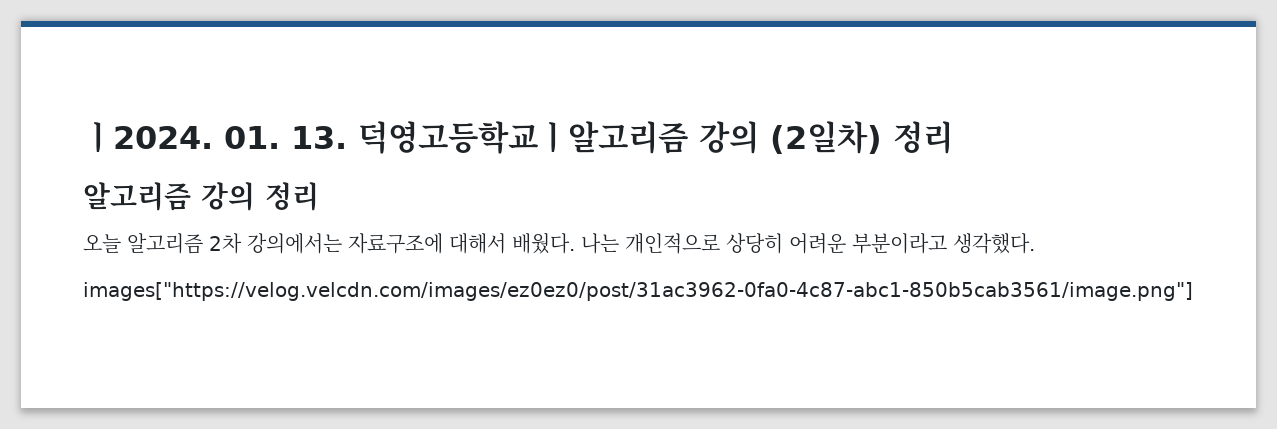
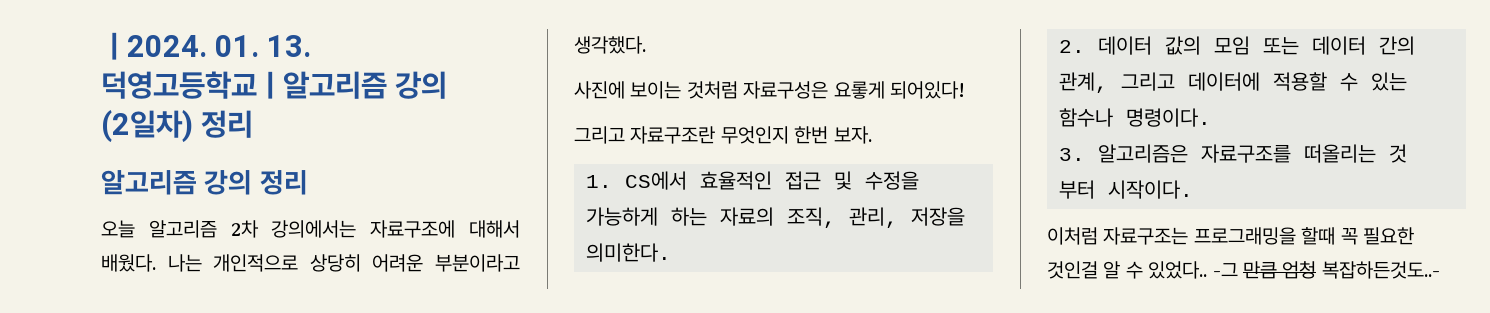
[83,282,1193,301] images["https://velog.velcdn.com/images/ez0ez0/post/31ac3962-0fa0-4c87-abc1-850b5cab3561/image.png"] -> [574,81,965,99] [574,126,872,144] [586,171,919,190] [586,207,965,228] [586,243,671,262] [1059,36,1415,55] [1059,72,1407,93] [1059,108,1211,127] [1059,144,1407,163] [1059,180,1193,199] [1047,227,1414,245] [1047,261,1440,279] 사진에 보이는 것처럼 자료구성은 요롷게 되어있다! // 그리고 자료구조란 무엇인지 한번 보자. // 1. CS에서 효율적인 접근 및 수정을 가능하게 하는 자료의 조직, 관리, 저장을 의미한다. // 2. 데이터 값의 모임 또는 데이터 간의 관계, 그리고 데이터에 적용할 수 있는 함수나 명령이다. // 3. 알고리즘은 자료구조를 떠올리는 것 부터 시작이다. // 이처럼 자료구조는 프로그래밍을 할때 꼭 필요한 것인걸 알 수 있었다.. -그 만큼 엄청 복잡하든것도..-

